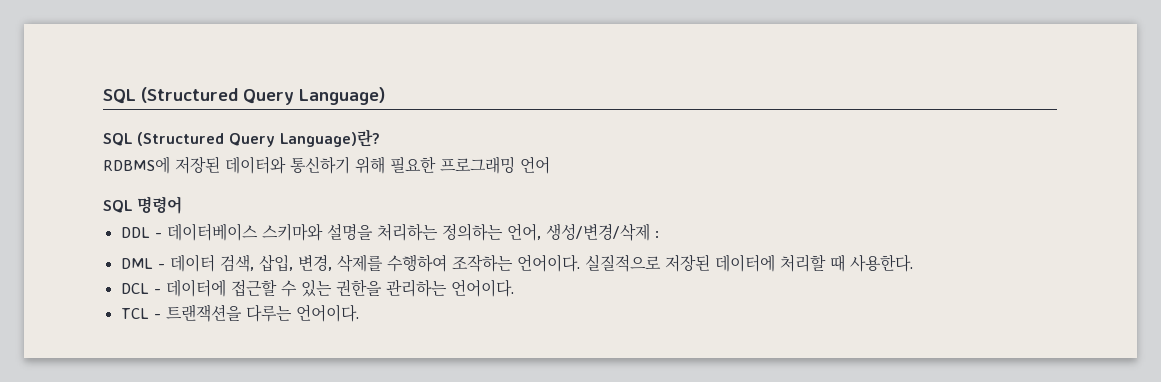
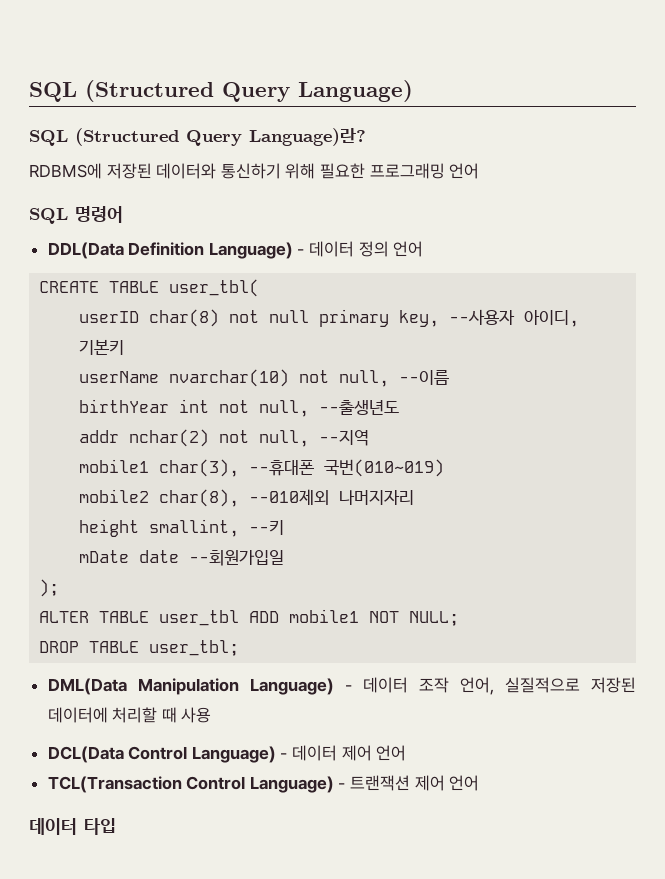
[120,223,659,241] [120,254,580,272] DDL - 데이터베이스 스키마와 설명을 처리하는 정의하는 언어, 생성/변경/삭제 : // DML - 데이터 검색, 삽입, 변경, 삭제를 수행하여 조작하는 언어이다. -> [47,241,424,259] [39,279,260,297] [79,309,580,327] [79,339,125,355] [79,369,450,387] [79,399,400,417] [79,429,370,447] [79,459,445,477] [79,489,415,507] [79,519,285,537] [79,550,285,566] [39,579,60,597] [39,609,460,626] [39,640,240,656] [47,677,494,695] DDL(Data Definition Language) - 데이터 정의 언어 // CREATE TABLE user_tbl( // userID char(8) not null primary key, --사용자 아이디, 기본키 // userName nvarchar(10) not null, --이름 // birthYear int not null, --출생년도 // addr nchar(2) not null, --지역 // mobile1 char(3), --휴대폰 국번(010~019) // mobile2 char(8), --010제외 나머지자리 // height smallint, --키 // mDate date --회원가입일 // ); // ALTER TABLE user_tbl ADD mobile1 NOT NULL; // DROP TABLE user_tbl; // DML(Data Manipulation Language) - 데이터 조작 언어,
[849,254,913,272] [120,279,514,297] [120,304,359,322] 사용한다. // DCL - 데이터에 접근할 수 있는 권한을 관리하는 언어이다. // TCL - 트랜잭션을 다루는 언어이다. -> [181,707,212,723] [47,745,407,763] [47,775,480,793] [29,818,116,835] 사용 // DCL(Data Control Language) - 데이터 제어 언어 // TCL(Transaction Control Language) - 트랜잭션 제어 언어 // 데이터 타입

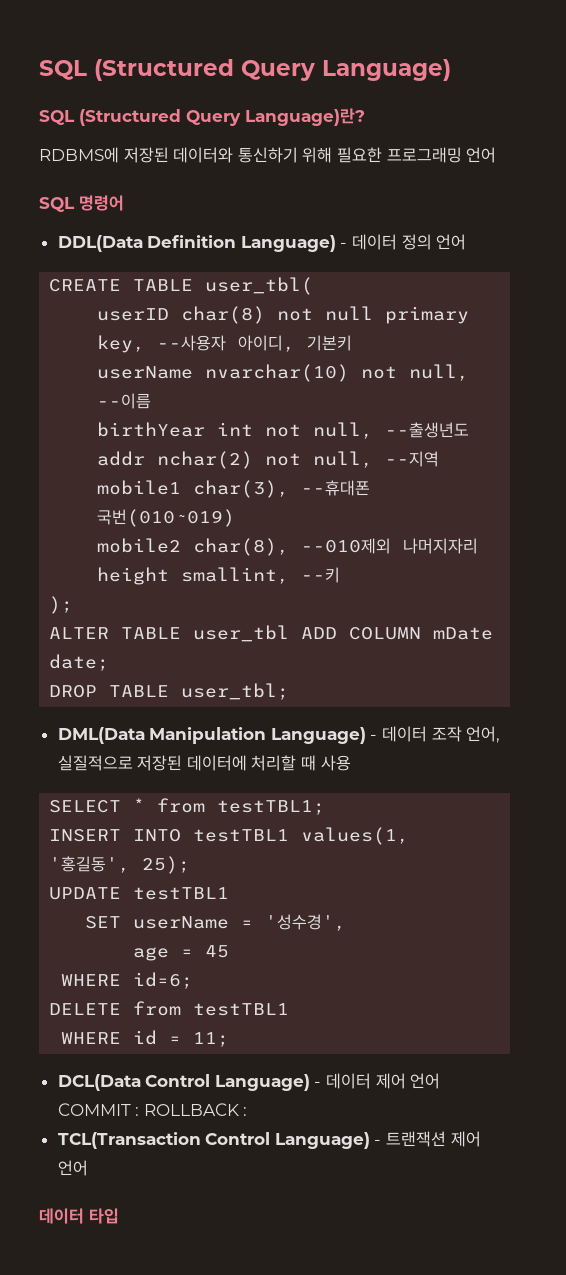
[79,550,285,566] // mDate date --회원가입일 -> (341, 575) none
[289,609,460,626] mobile1 NOT NULL; -> [349,627,494,640] [49,654,110,671] COLUMN mDate date;
(212, 715) none -> [49,798,326,815] [49,827,410,845] [49,856,191,874] [49,887,230,900] [85,914,347,931] [133,945,230,961] [61,972,194,989] [49,1001,290,1016] [61,1030,230,1047] // SELECT * from testTBL1; // INSERT INTO testTBL1 values(1, '홍길동', 25); // UPDATE testTBL1 // SET userName = '성수경', // age = 45 // WHERE id=6; // DELETE from testTBL1 // WHERE id = 11;
(407, 753) none -> [57,1103,248,1116] COMMIT : ROLLBACK :

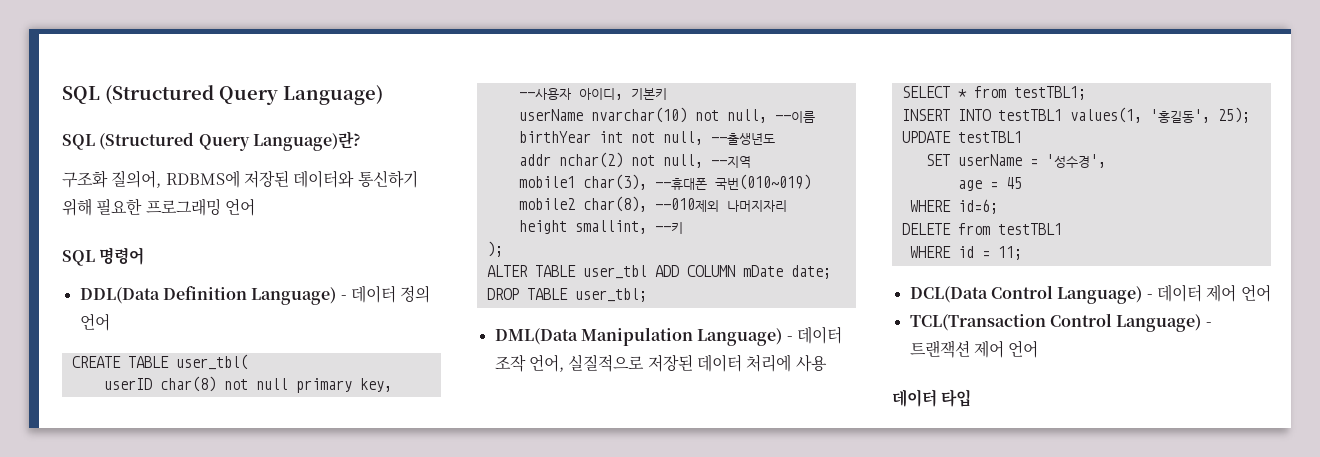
(365, 117) none -> [62,170,162,188] 구조화 질의어,
[186,755,317,771] 데이터에 처리할 때 -> [696,354,792,372] 데이터 처리에
[57,1103,248,1116] COMMIT : ROLLBACK : -> (1271, 293) none

